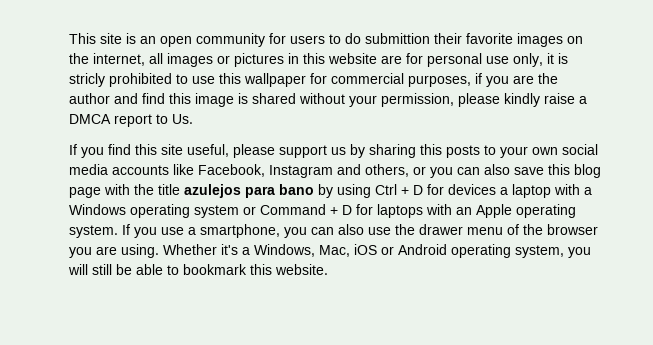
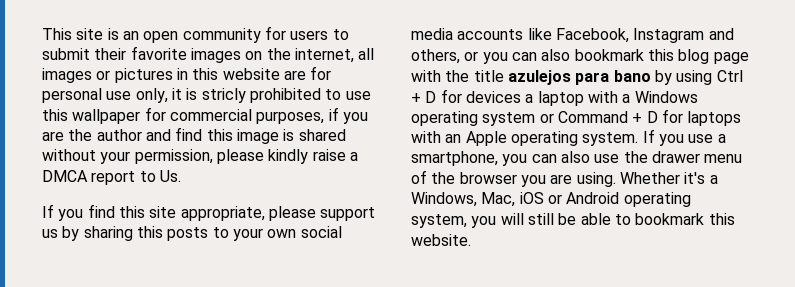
[345,33,430,44] do submittion -> [42,48,90,60] submit
[187,144,229,157] useful, -> [180,206,265,221] appropriate,
[514,167,544,175] save -> [574,49,644,61] bookmark

